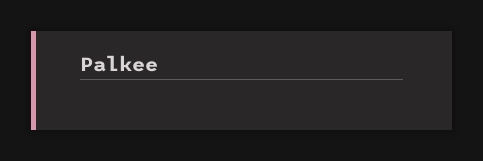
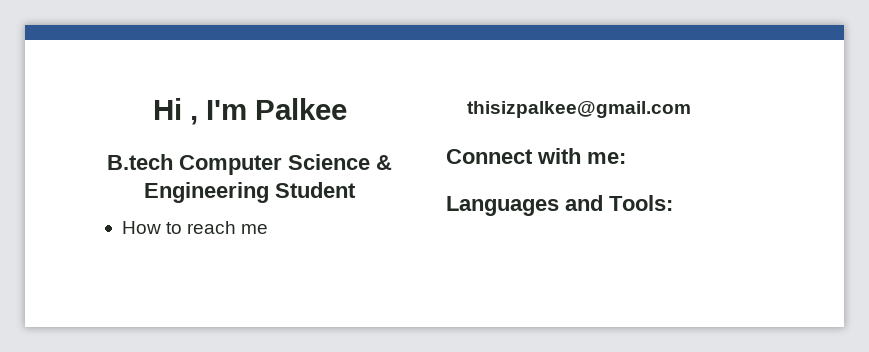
[80,55,158,72] Palkee -> [152,98,347,125] [107,154,392,175] [144,182,356,203] [121,221,269,234] [466,101,691,118] [446,148,626,164] [446,195,673,216] Hi , I'm Palkee // B.tech Computer Science & Engineering Student // How to reach me thisizpalkee@gmail.com // Connect with me: // Languages and Tools:

